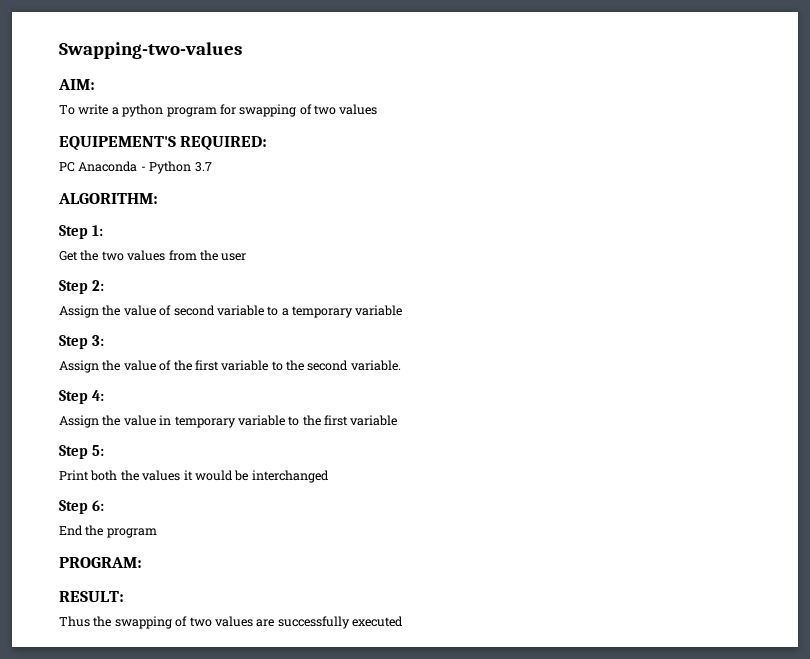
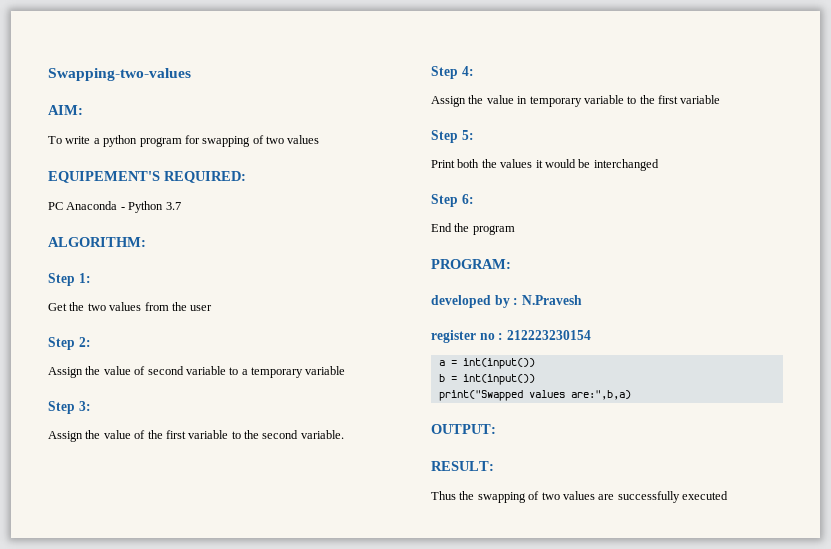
(142, 562) none -> [431,295,582,308] [431,330,591,343] [438,358,535,369] [438,374,535,385] [438,390,631,401] [431,424,496,434] // developed by : N.Pravesh // register no : 212223230154 // a = int(input()) // b = int(input()) // print("Swapped values are:",b,a) // OUTPUT:

